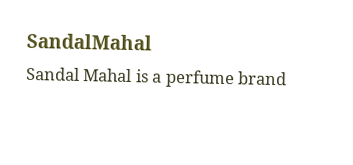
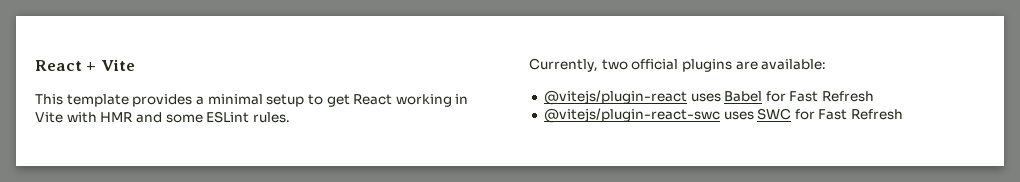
[26,32,152,51] [26,66,288,89] SandalMahal // Sandal Mahal is a perfume brand -> [35,59,135,71] [35,94,469,107] [35,111,290,123] [529,58,827,72] [543,90,875,105] [543,108,904,123] React + Vite // This template provides a minimal setup to get React working in Vite with HMR and some ESLint rules. // Currently, two official plugins are available: // @vitejs/plugin-react uses Babel for Fast Refresh // @vitejs/plugin-react-swc uses SWC for Fast Refresh

